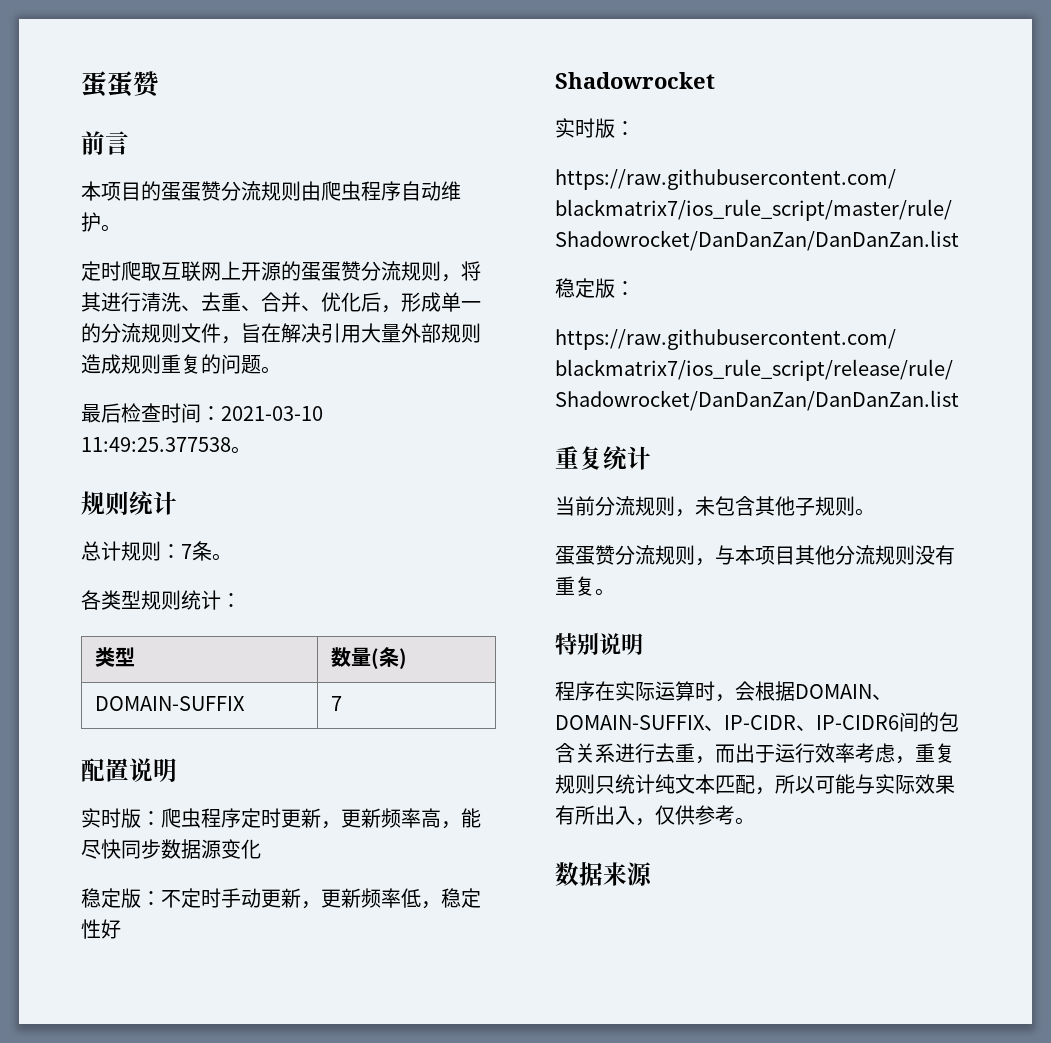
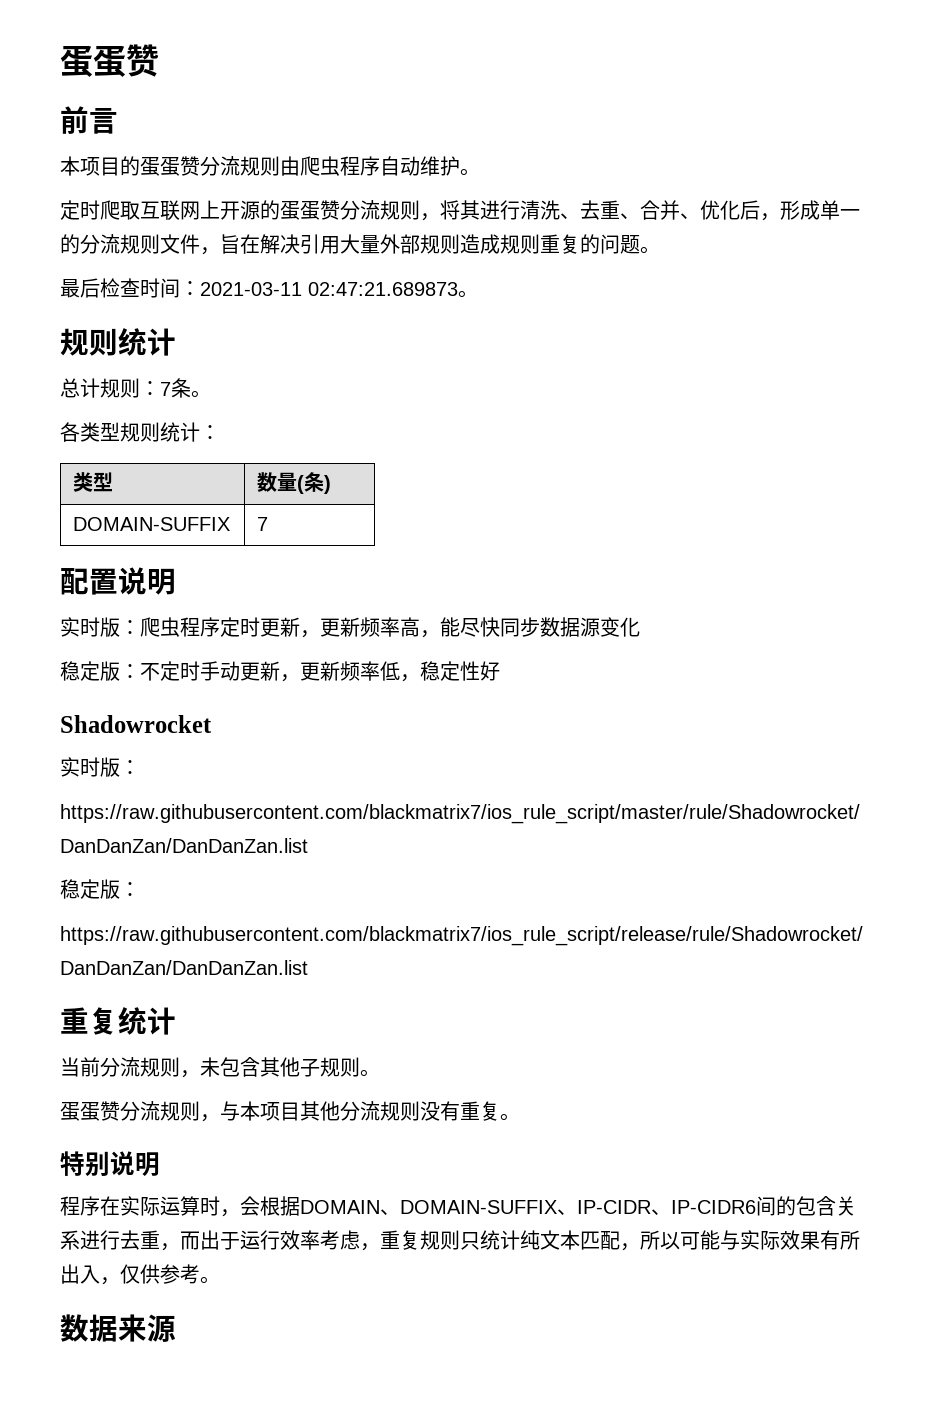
[221,406,323,421] [81,437,231,452] 2021-03-10 11:49:25.377538 -> [200,282,458,296] 2021-03-11 02:47:21.689873

